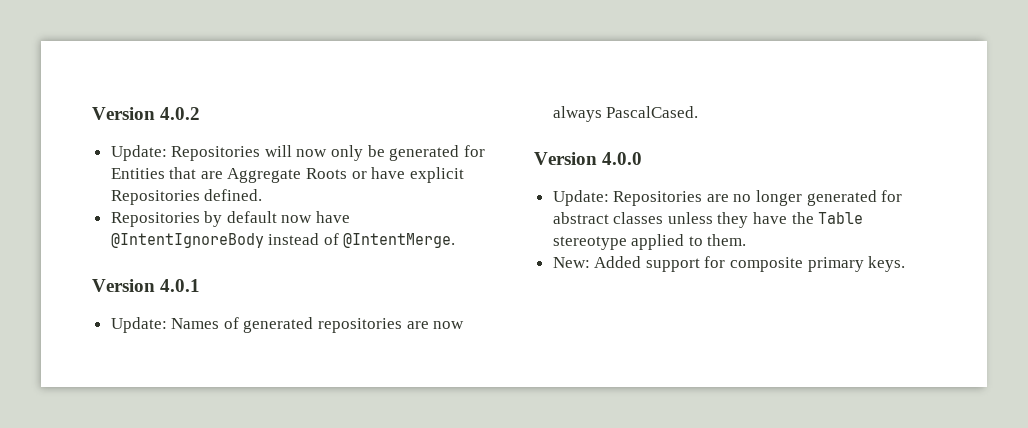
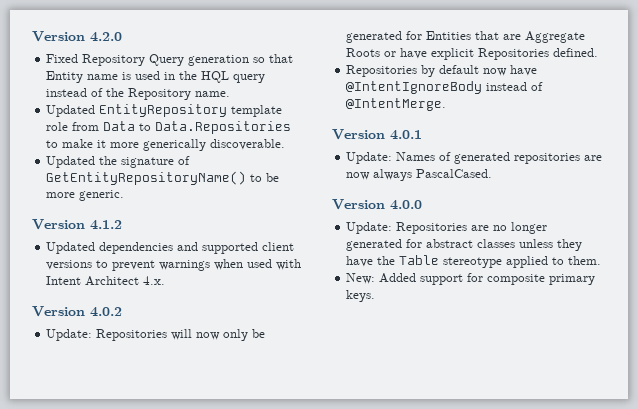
[92,107,155,120] Version -> [32,31,122,42] [46,54,294,66] [46,71,266,83] [46,88,231,100] [46,104,283,117] [46,121,292,134] [46,139,286,151] [46,156,191,168] [46,171,280,185] [46,190,125,201] [32,219,122,230] [46,242,295,254] [46,259,302,271] [46,276,166,286] [32,306,85,317] Version 4.2.0 // Fixed Repository Query generation so that Entity name is used in the HQL query instead of the Repository name. // Updated EntityRepository template role from Data to Data.Repositories to make it more generically discoverable. // Updated the signature of GetEntityRepositoryName() to be more generic. // Version 4.1.2 // Updated dependencies and supported client versions to prevent warnings when used with Intent Architect 4.x. // Version

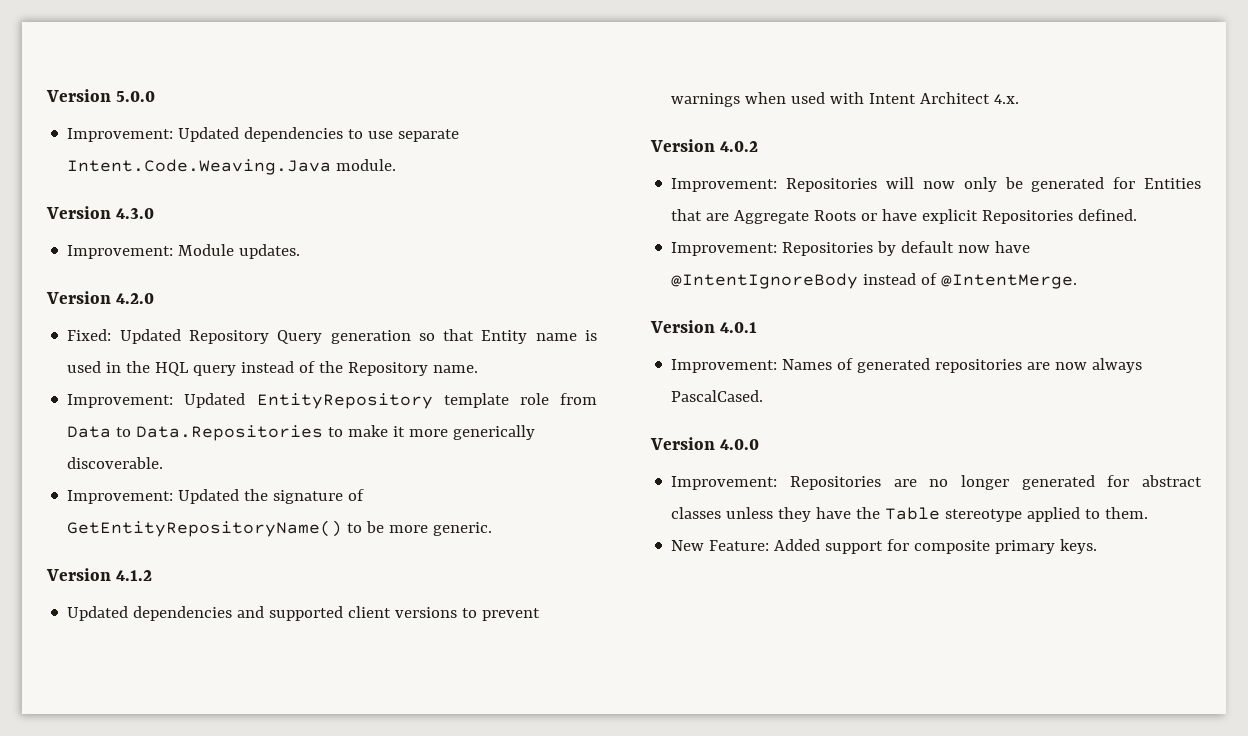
[32,31,85,42] Version -> [46,89,156,102] [67,127,460,142] [67,159,397,175] [46,206,155,219] [67,244,301,259] [46,291,111,304] Version 5.0.0 // Improvement: Updated dependencies to use separate Intent.Code.Weaving.Java module. // Version 4.3.0 // Improvement: Module updates. // Version
[46,54,79,63] Fixed -> [67,329,181,344] Fixed: Updated
(231, 94) none -> [67,394,174,408] Improvement:
(286, 144) none -> [67,490,174,504] Improvement:
[46,329,93,341] Update: -> [671,178,778,192] Improvement:
(599, 52) none -> [671,242,778,256] Improvement:
[346,152,393,164] Update: -> [671,359,778,373] Improvement:
[346,222,393,234] Update: -> [671,476,778,490] Improvement:
[346,273,376,284] New: -> [671,540,770,551] New Feature:

